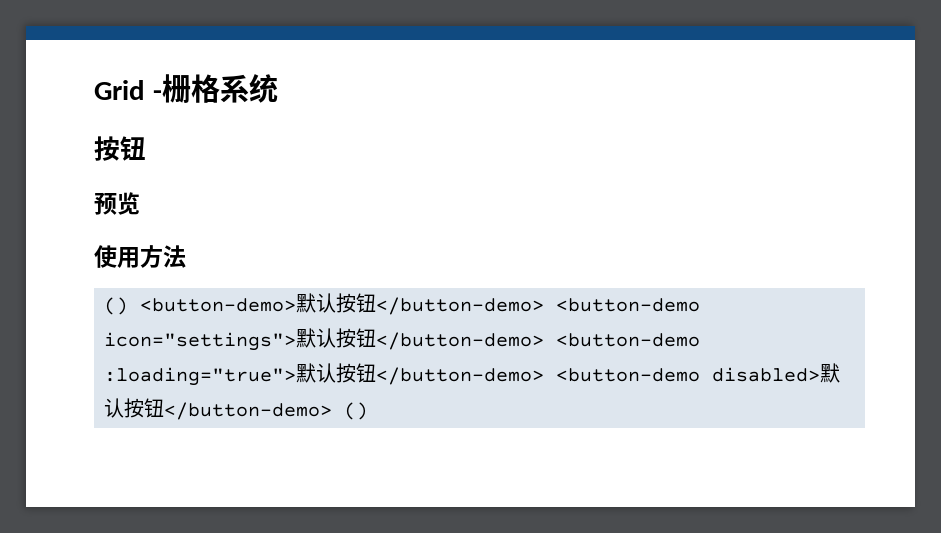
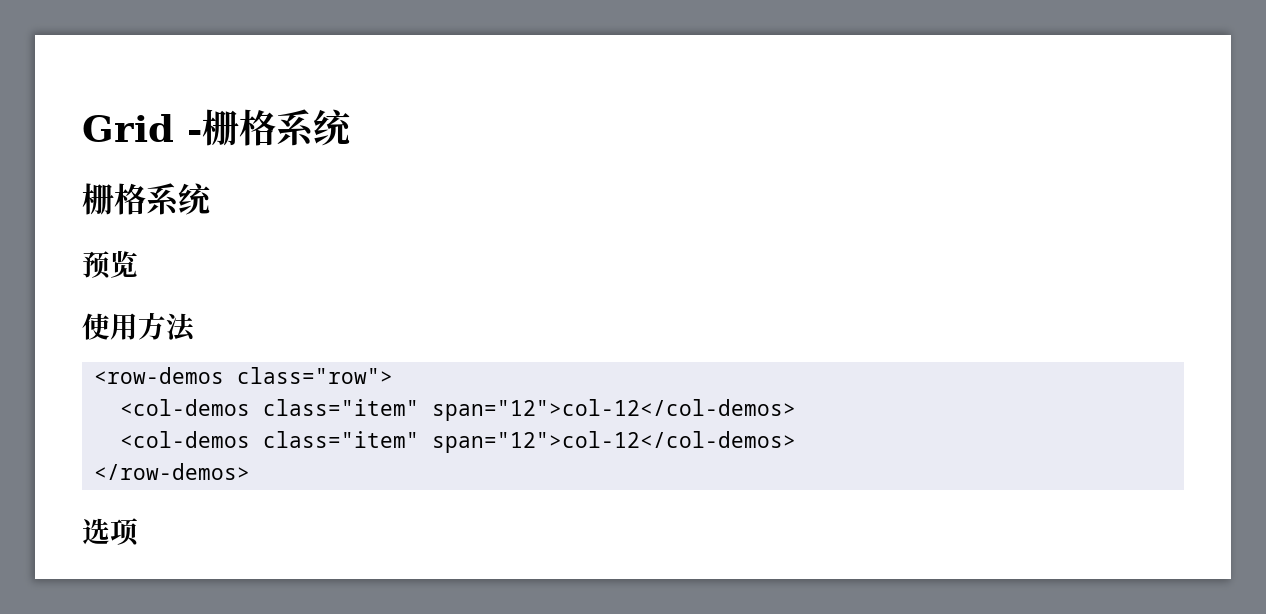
[94,136,146,161] 按钮 -> [82,183,212,215] 栅格系统
[104,293,701,315] [104,328,701,351] [104,363,841,386] [104,398,369,420] () <button-demo>默认按钮</button-demo> <button-demo icon="settings">默认按钮</button-demo> <button-demo :loading="true">默认按钮</button-demo> <button-demo disabled>默认按钮</button-demo> () -> [94,367,394,384] [120,399,797,421] [120,431,797,453] [94,463,251,480] [82,518,139,546] <row-demos class="row"> // <col-demos class="item" span="12">col-12</col-demos> // <col-demos class="item" span="12">col-12</col-demos> // </row-demos> // 选项

